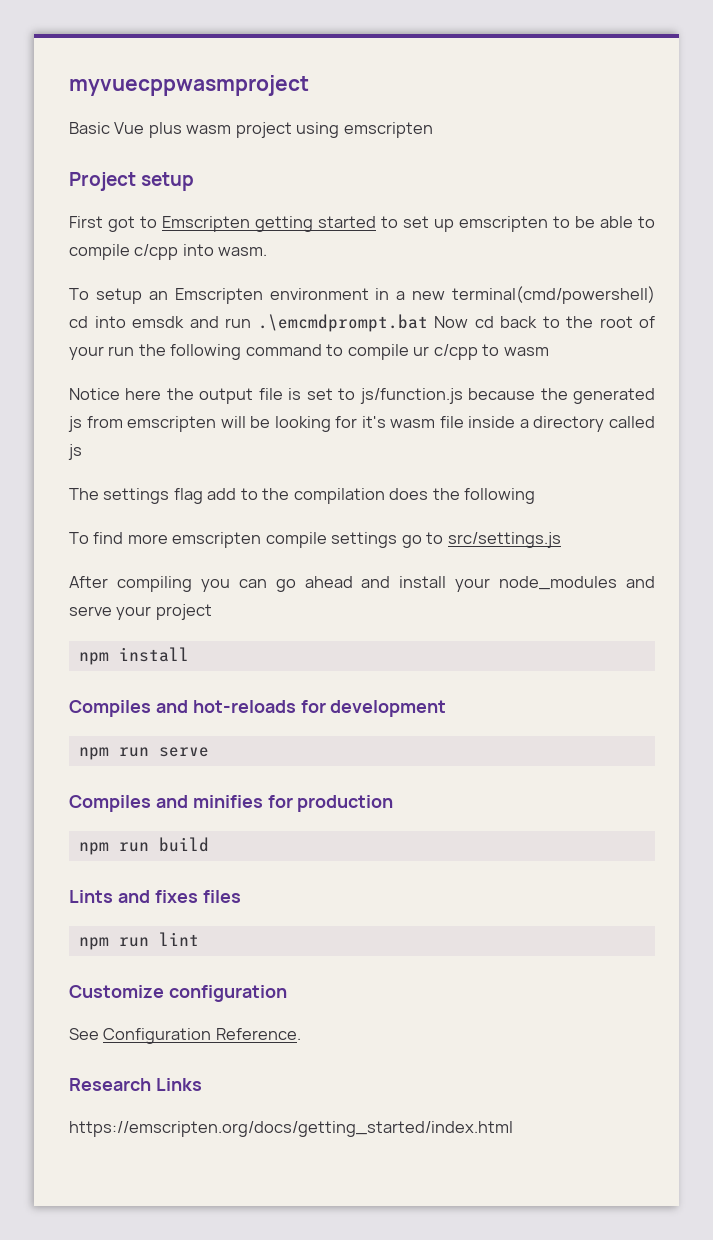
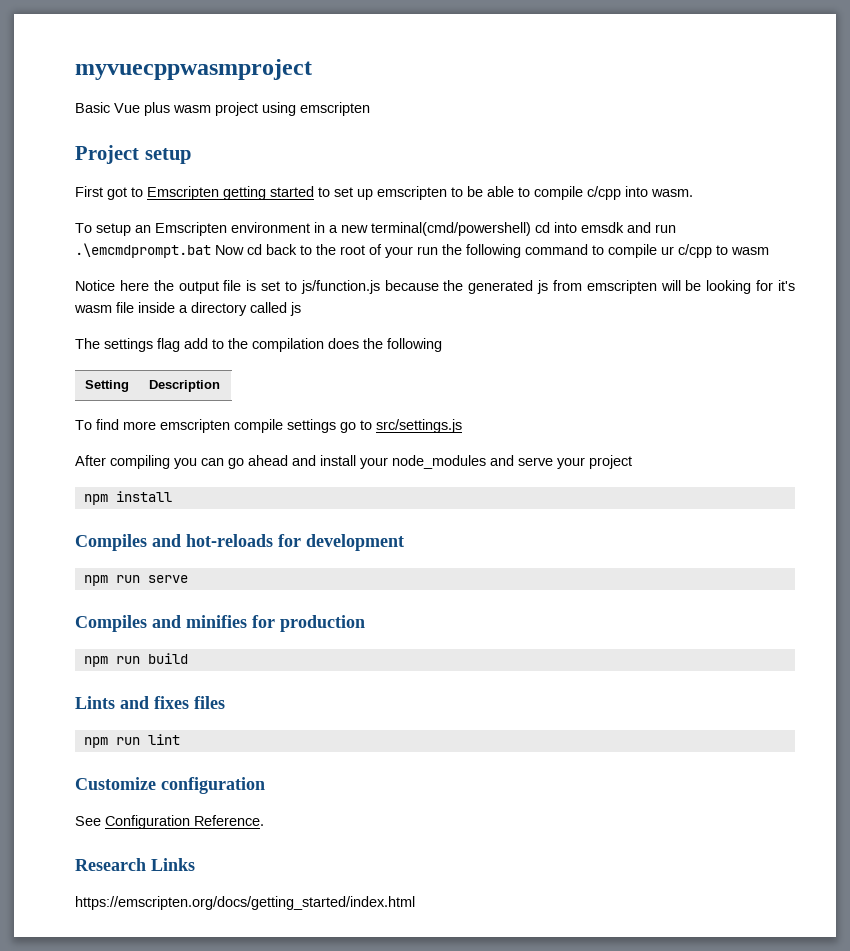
(536, 496) none -> [84,380,129,392] [148,380,220,392] // Setting | Description

